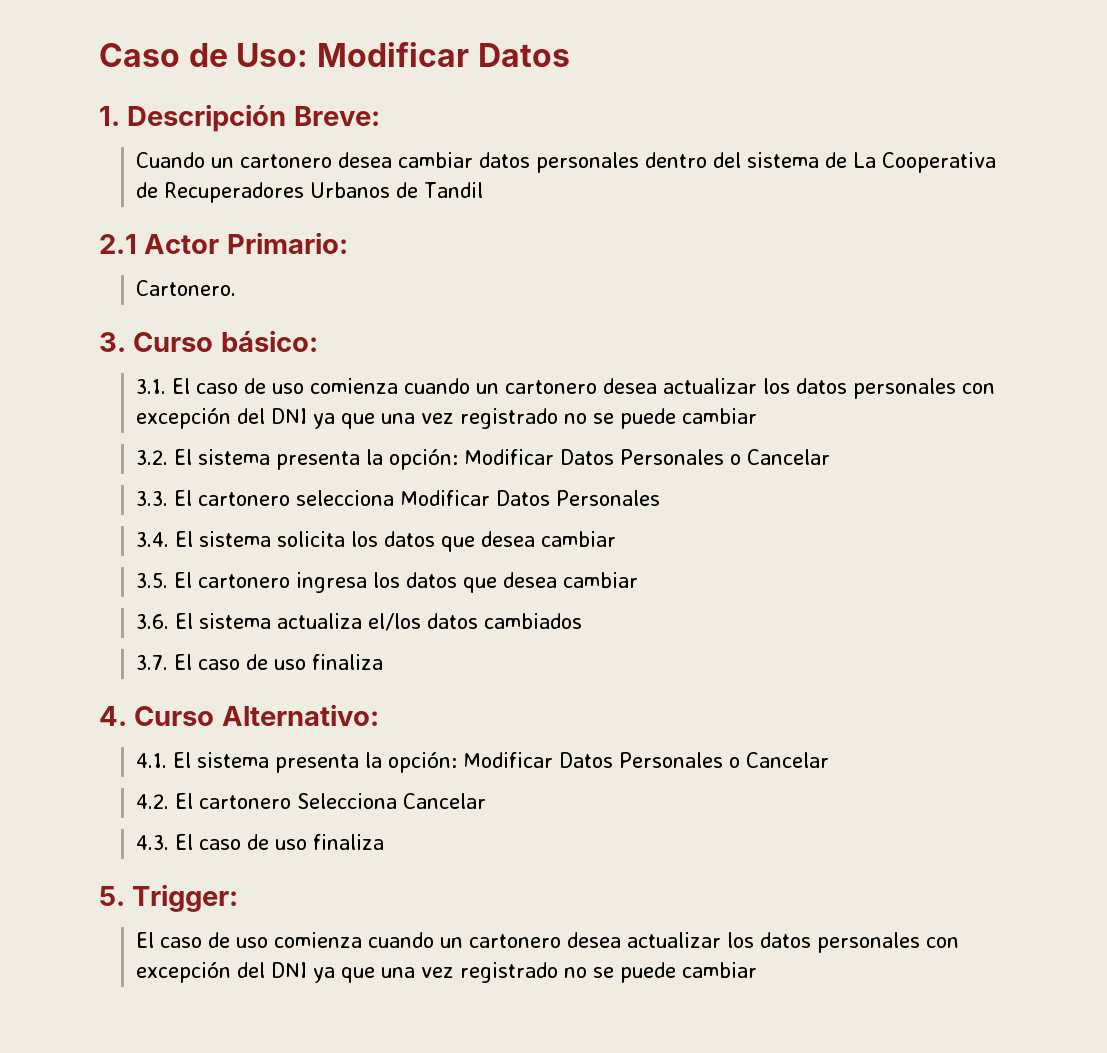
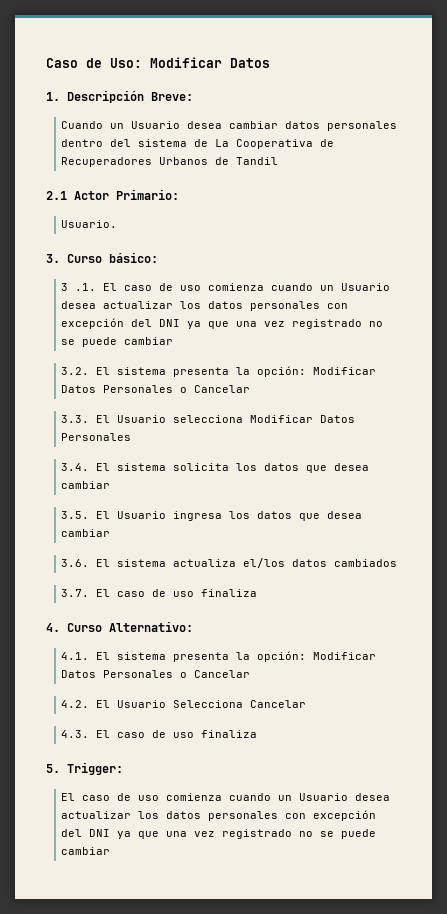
[239,154,332,168] cartonero -> [131,121,181,129] Usuario
[135,280,236,296] Cartonero. -> [61,220,118,228] Usuario.
[135,378,597,394] 3.1. El caso de uso comienza cuando un cartonero -> [61,283,391,291] 3 .1. El caso de uso comienza cuando un Usuario
[197,492,290,506] cartonero -> [117,415,167,423] Usuario
[197,574,290,588] cartonero -> [117,511,167,519] Usuario
[198,795,291,809] cartonero -> [117,700,167,708] Usuario
[468,934,561,948] cartonero -> [299,793,349,801] Usuario

